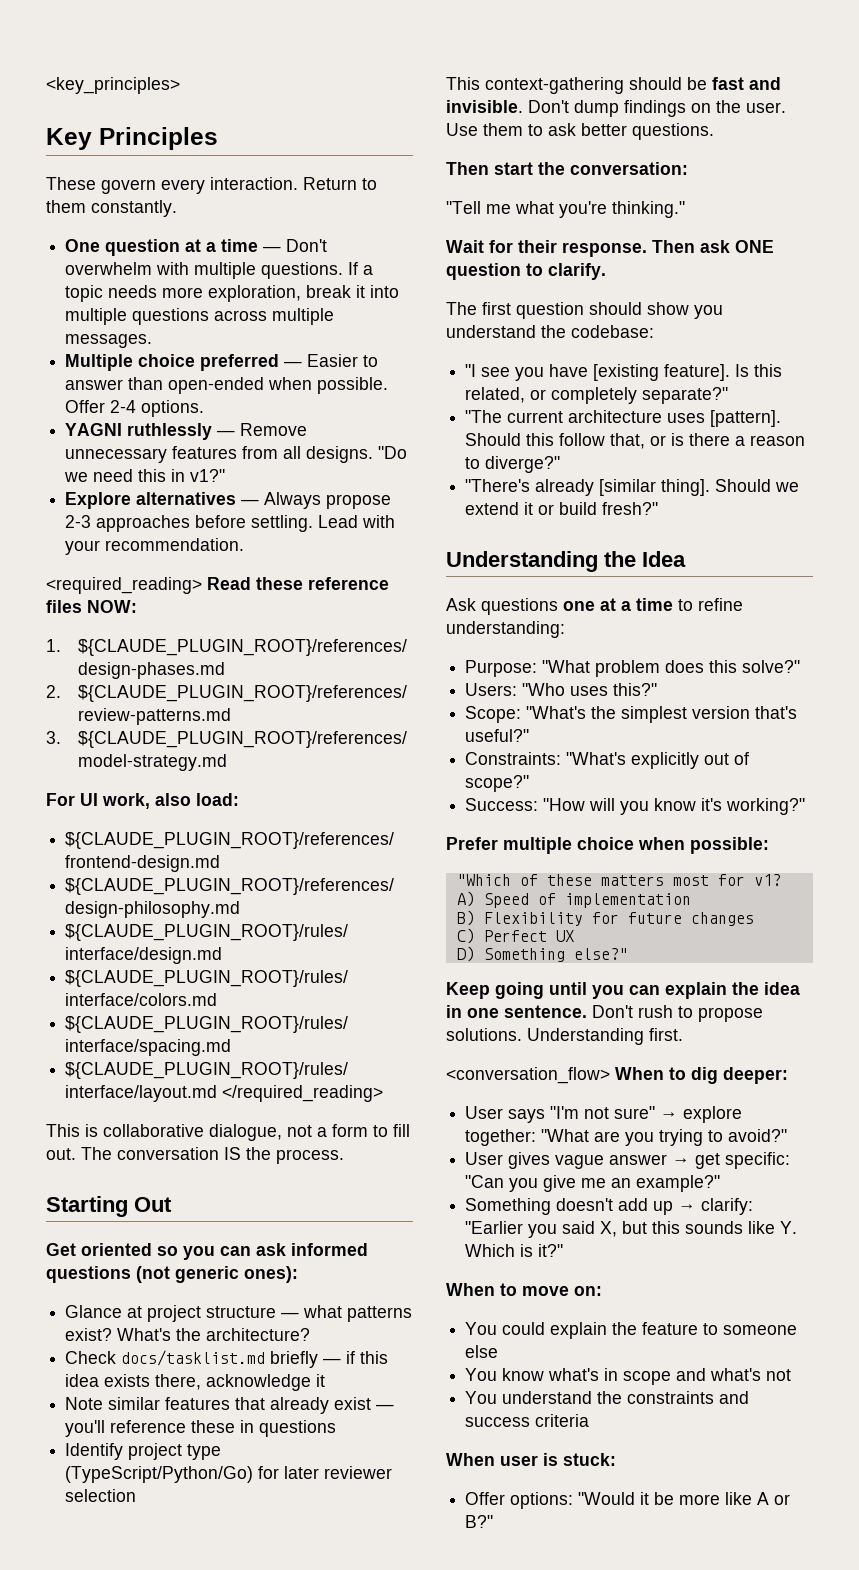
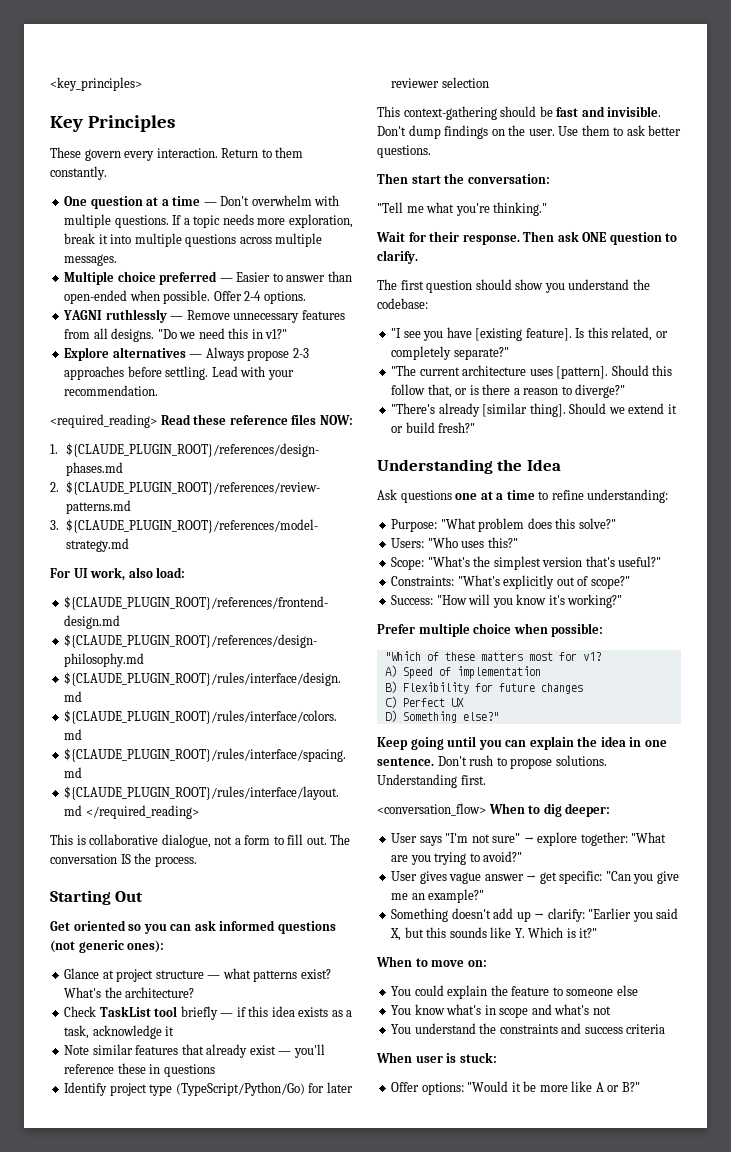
[121,1350,266,1366] docs/tasklist.md -> [99,1006,178,1017] TaskList tool
[155,1374,202,1390] there, -> [331,1010,353,1017] [64,1025,90,1039] as a task,

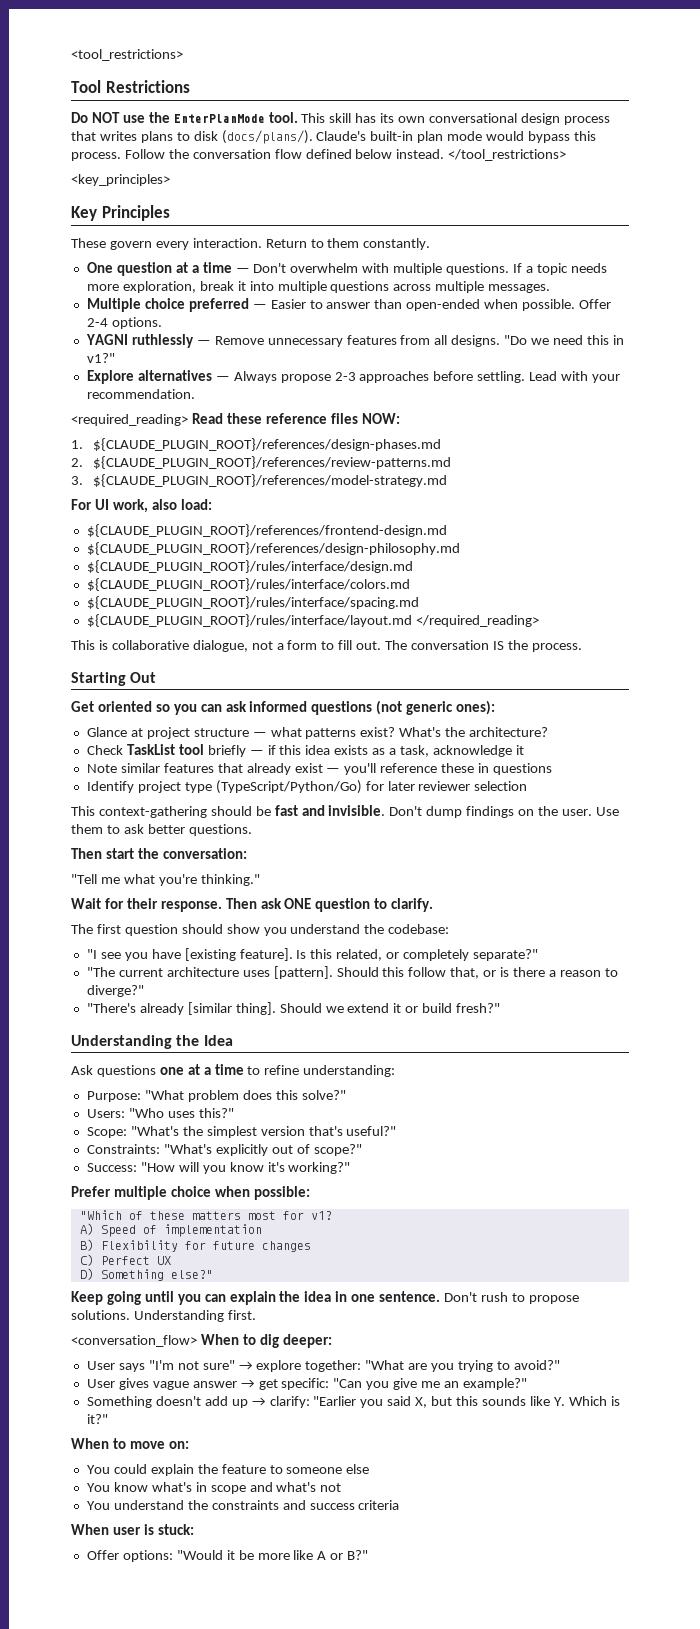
(50, 84) none -> [71,49,183,61] [71,80,190,93] [71,112,610,125] [71,130,596,144] [71,149,567,161] <tool_restrictions> // Tool Restrictions // Do NOT use the EnterPlanMode tool. This skill has its own conversational design process that writes plans to disk (docs/plans/). Claude's built-in plan mode would bypass this process. Follow the conversation flow defined below instead. </tool_restrictions> //

